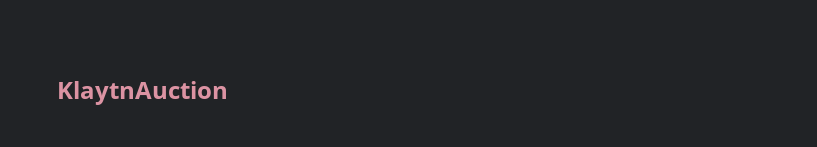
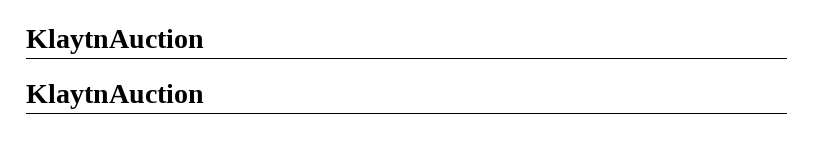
[57,81,228,105] KlaytnAuction -> [26,29,204,54] [26,84,204,109] KlaytnAuction // KlaytnAuction

